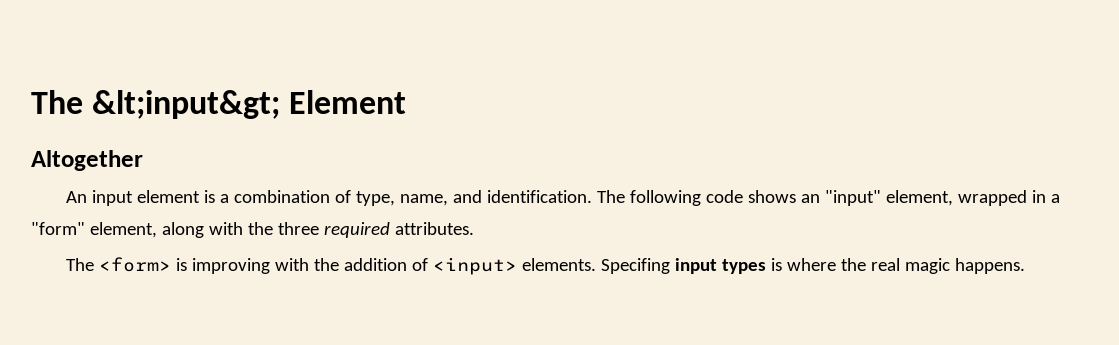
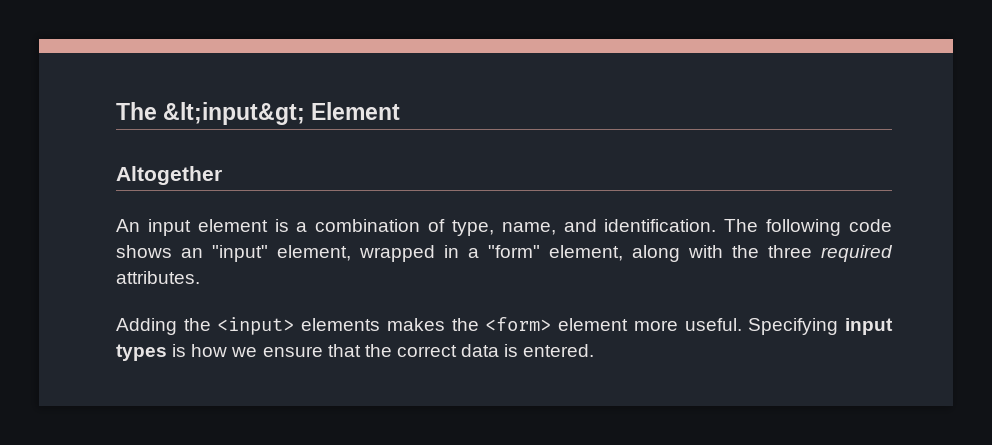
[66,257,1026,275] The <form> is improving with the addition of <input> elements. Specifing input types is where the real magic happens. -> [116,317,894,335] [116,344,595,361] Adding the <input> elements makes the <form> element more useful. Specifying input types is how we ensure that the correct data is entered.

